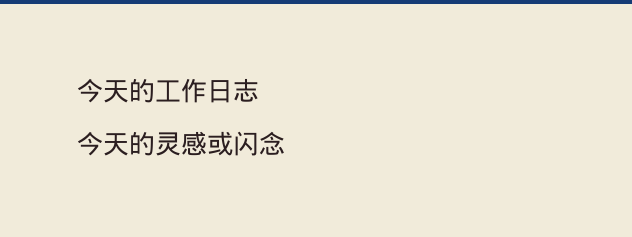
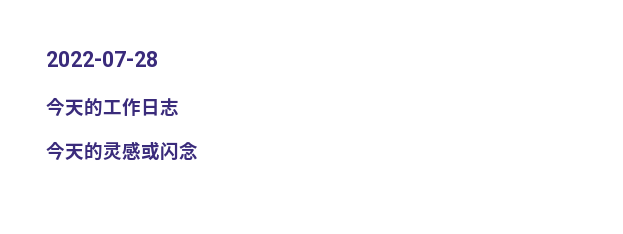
(77, 90) none -> [46,51,158,67] 2022-07-28 //

